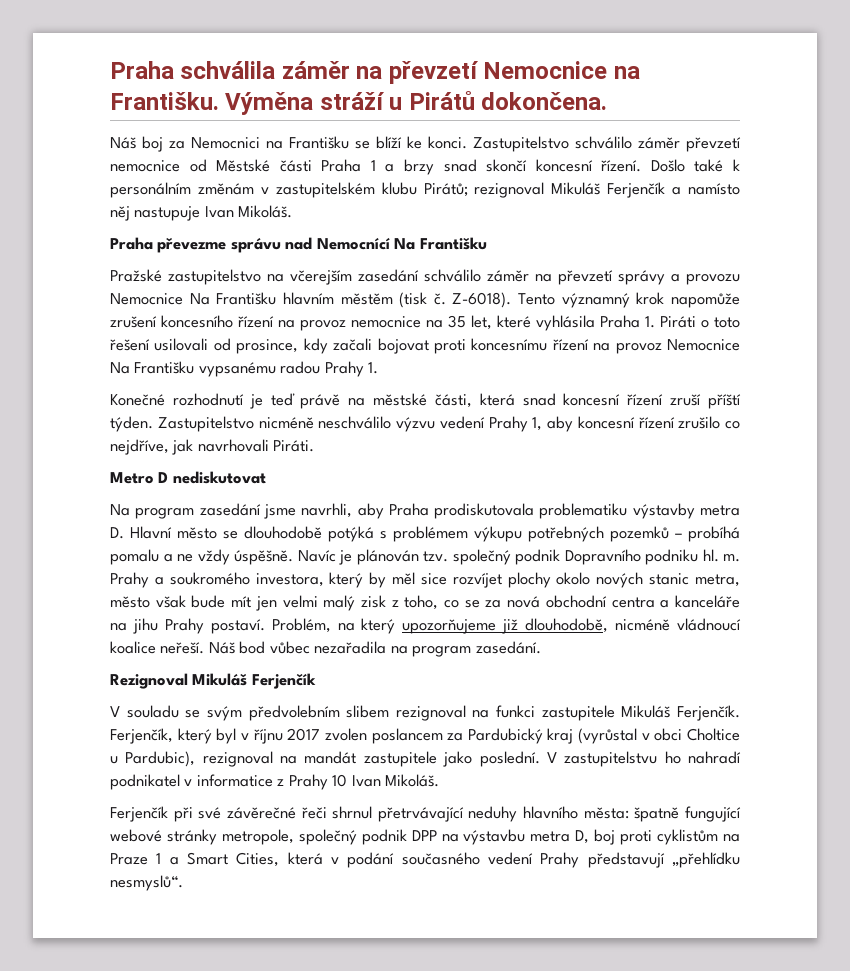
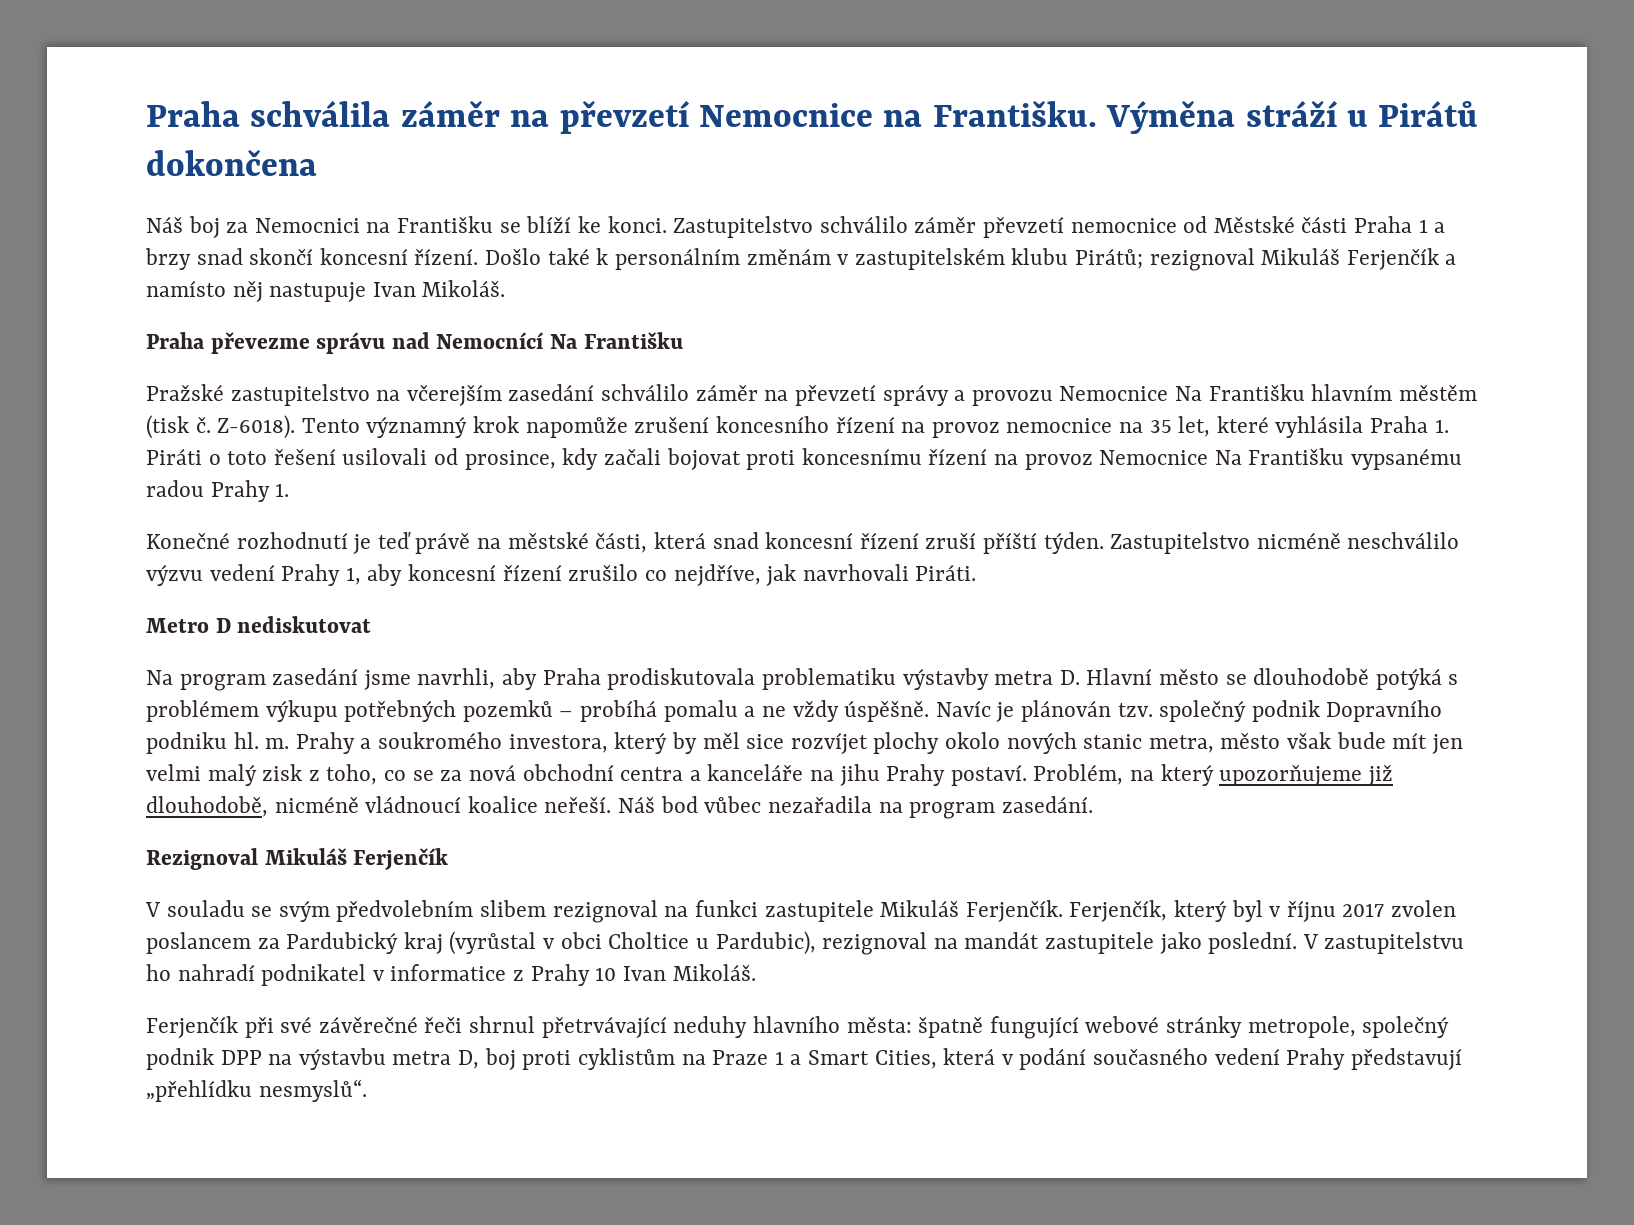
[481,92,608,110] dokončena. -> [146,149,317,176] dokončena

